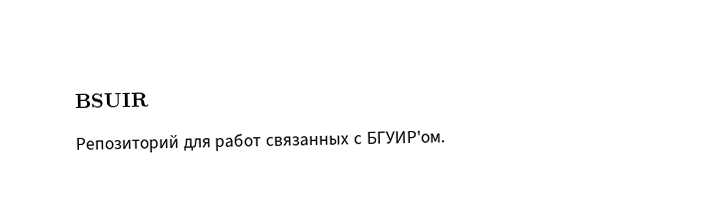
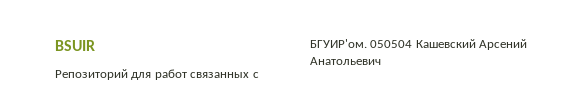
(445, 137) none -> [370,39,528,50] [310,57,381,65] 050504 Кашевский Арсений Анатольевич

